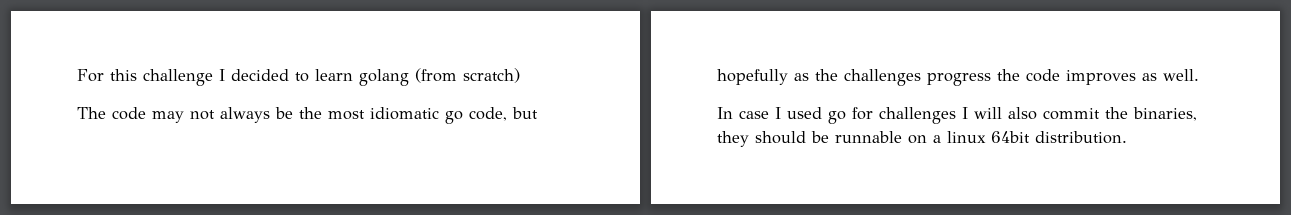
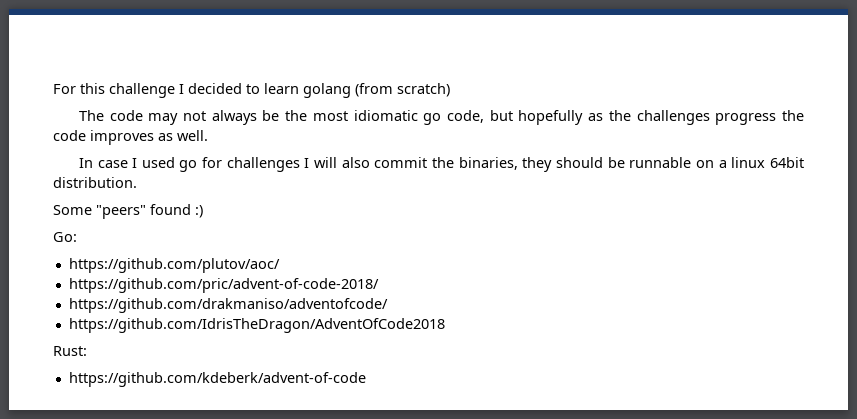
(1127, 137) none -> [53,204,203,219] [53,232,77,242] [68,258,280,273] [68,278,379,293] [68,298,388,313] [68,318,445,333] [53,346,87,356] [68,372,366,387] // Some "peers" found :) // Go: // https://github.com/plutov/aoc/ // https://github.com/pric/advent-of-code-2018/ // https://github.com/drakmaniso/adventofcode/ // https://github.com/IdrisTheDragon/AdventOfCode2018 // Rust: // https://github.com/kdeberk/advent-of-code

